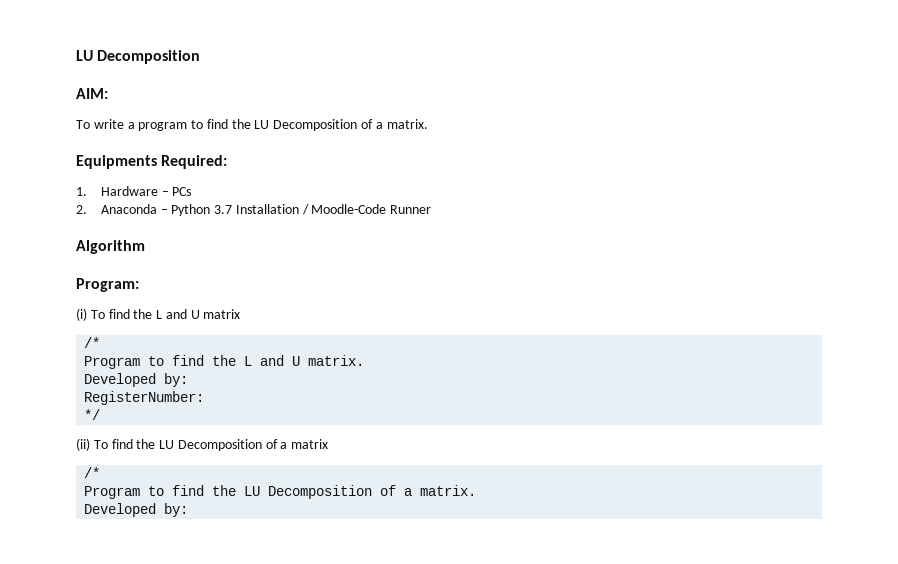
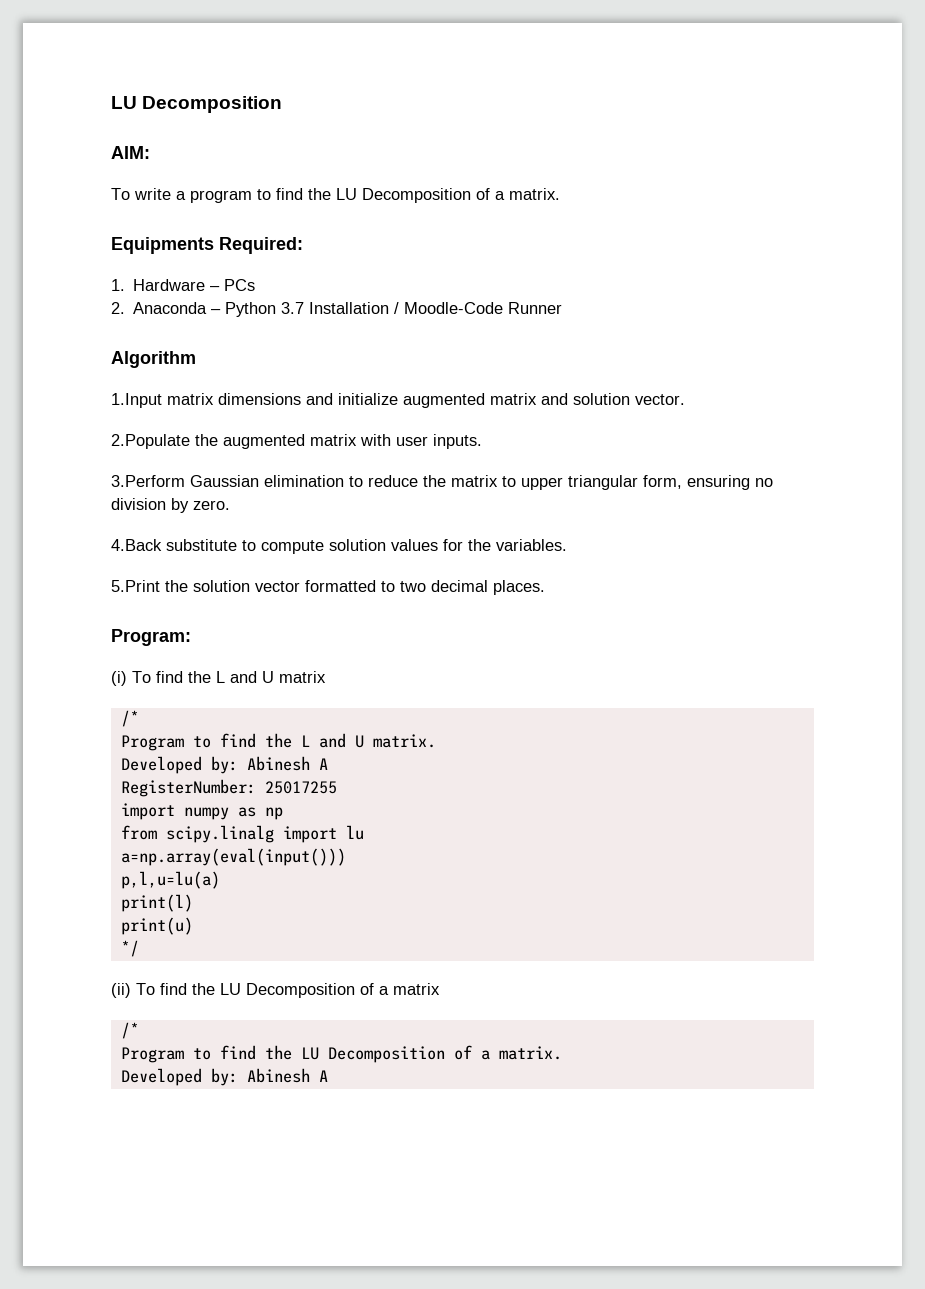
(145, 247) none -> [111,393,685,408] [111,434,482,449] [111,475,773,490] [111,498,230,513] [111,539,567,554] [111,580,545,595] // 1.Input matrix dimensions and initialize augmented matrix and solution vector. // 2.Populate the augmented matrix with user inputs. // 3.Perform Gaussian elimination to reduce the matrix to upper triangular form, ensuring no division by zero. // 4.Back substitute to compute solution values for the variables. // 5.Print the solution vector formatted to two decimal places.
(189, 380) none -> [246,756,328,771] Abinesh A
(205, 398) none -> [264,781,337,794] [120,803,283,820] [120,825,364,843] [120,848,346,866] [120,871,220,889] [120,894,193,912] [120,917,193,935] 25017255 // import numpy as np // from scipy.linalg import lu // a=np.array(eval(input())) // p,l,u=lu(a) // print(l) // print(u)
(189, 510) none -> [246,1068,328,1083] Abinesh A

